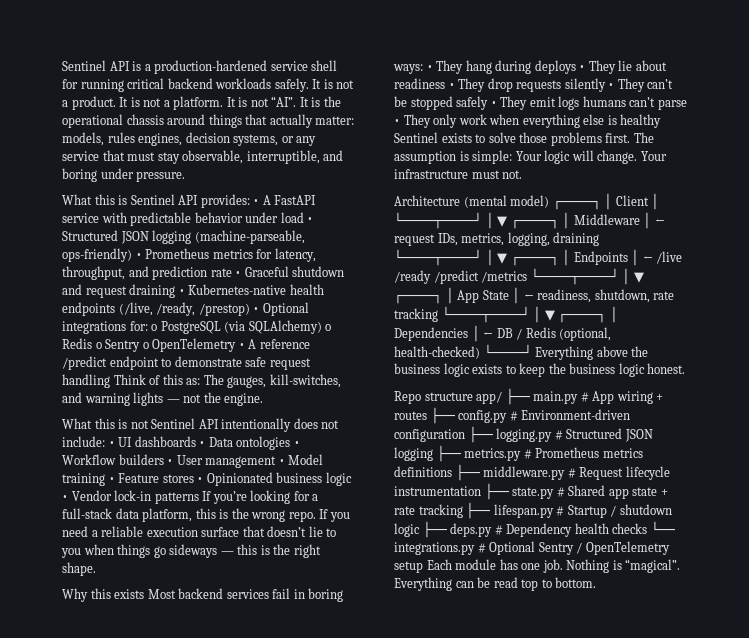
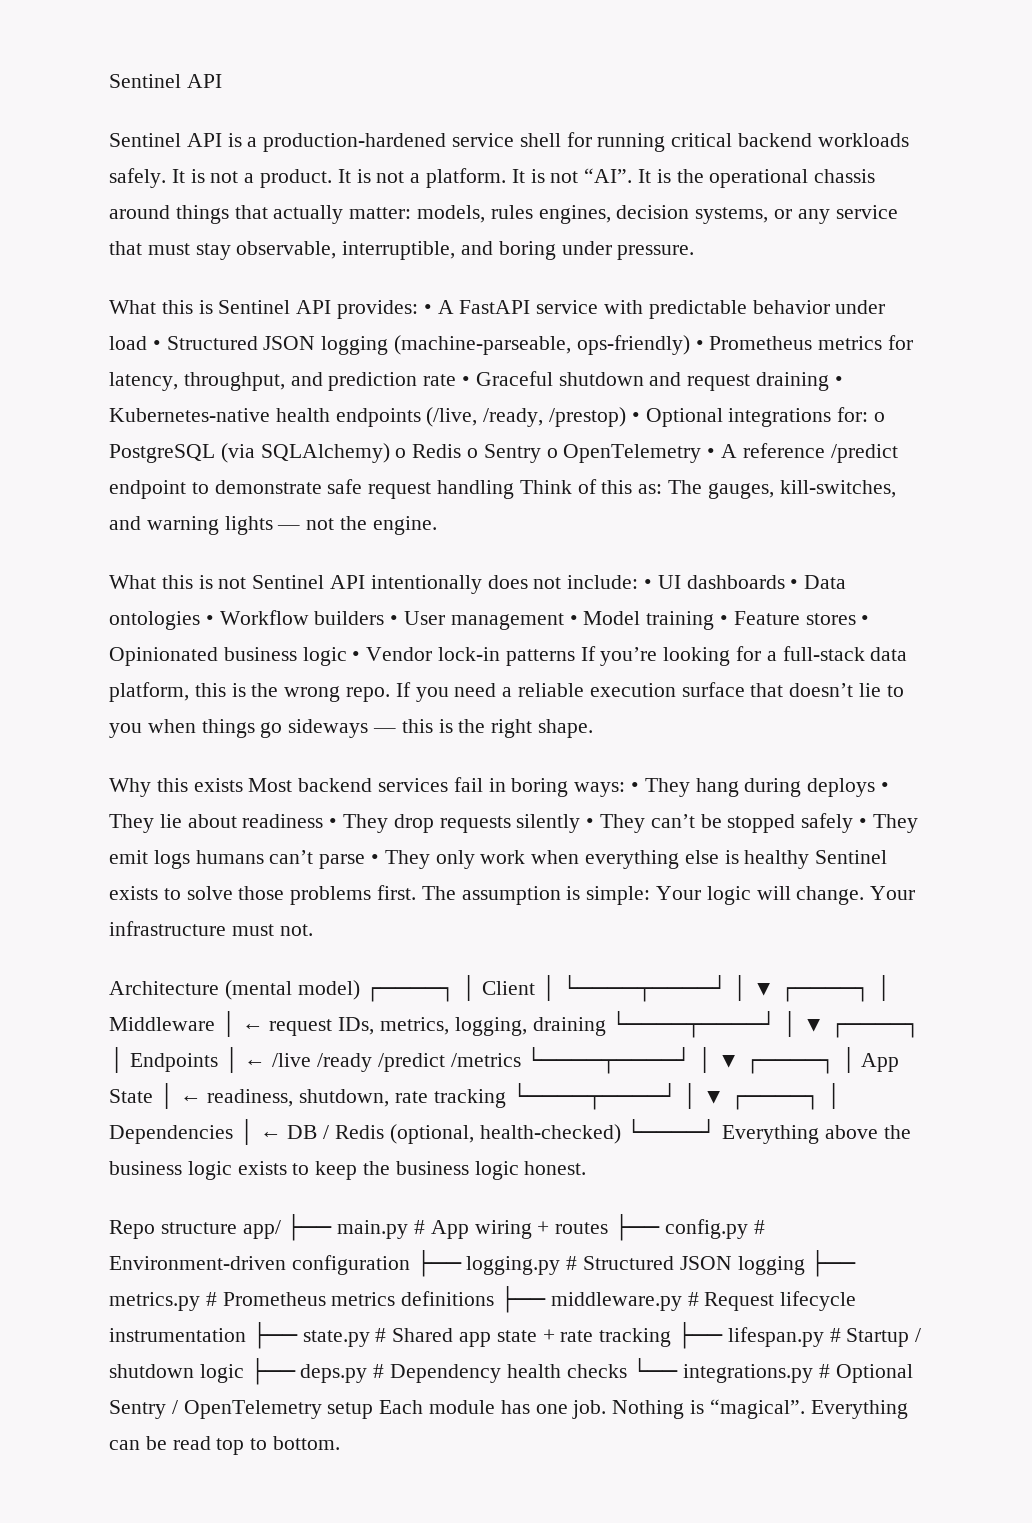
[62,60,130,71] Sentinel API -> [109,74,222,88] [109,133,222,147] Sentinel API // Sentinel API

